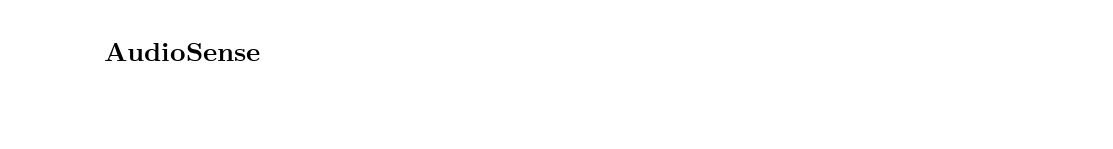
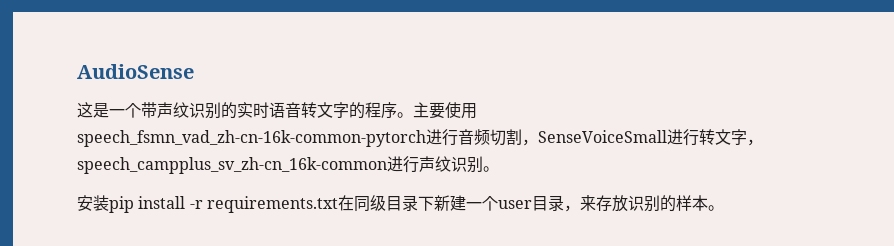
(260, 51) none -> [77,102,477,119] [77,129,763,147] [77,156,499,174] [77,195,724,213] // 这是一个带声纹识别的实时语音转文字的程序。主要使用speech_fsmn_vad_zh-cn-16k-common-pytorch进行音频切割，SenseVoiceSmall进行转文字，speech_campplus_sv_zh-cn_16k-common进行声纹识别。 // 安装pip install -r requirements.txt在同级目录下新建一个user目录，来存放识别的样本。

